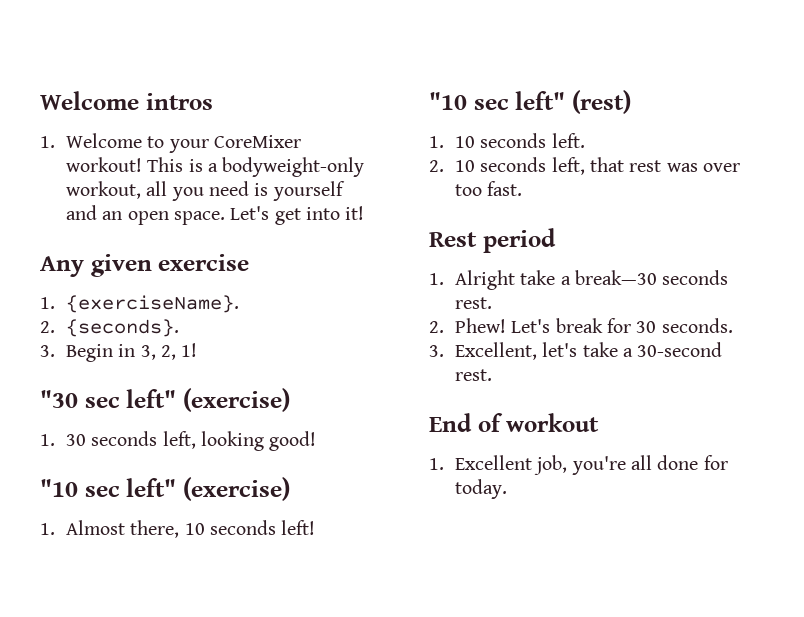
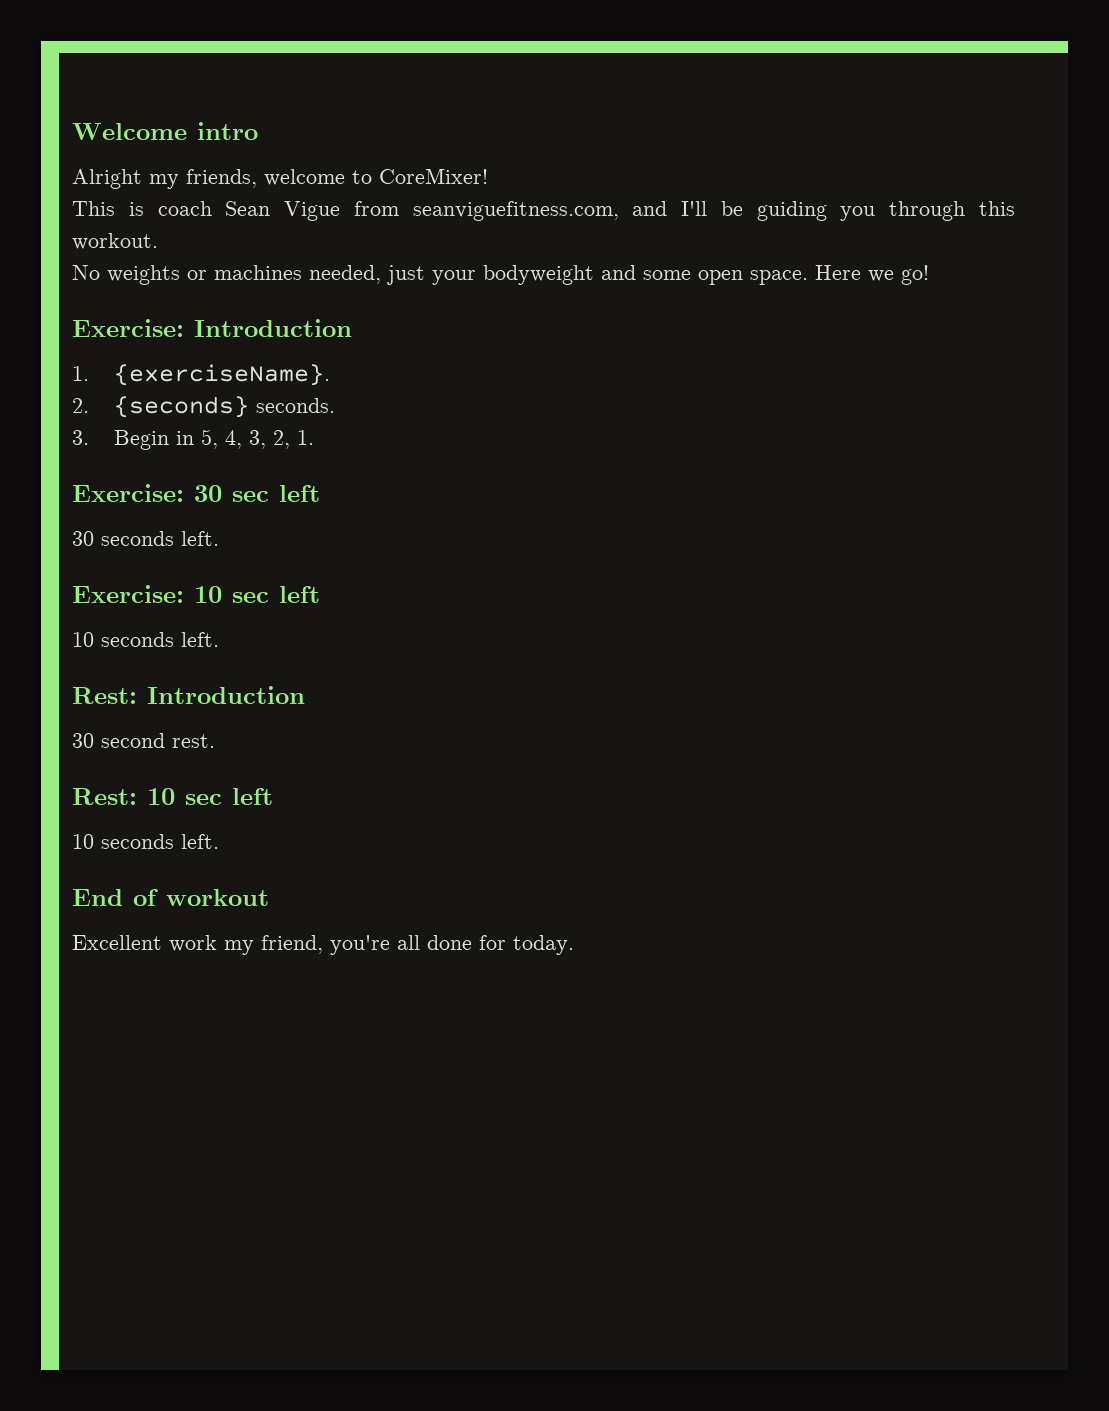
[40,91,213,110] [40,133,301,153] [66,157,365,177] [66,181,345,201] [66,205,365,225] [40,254,250,277] Welcome intros // 1. Welcome to your CoreMixer workout! This is a bodyweight-only workout, all you need is yourself and an open space. Let's get into it! // Any given exercise -> [72,122,258,140] [72,168,488,189] [72,201,1015,221] [72,233,158,250] [72,265,929,285] [72,319,352,337] Welcome intro // Alright my friends, welcome to CoreMixer! // This is coach Sean Vigue from seanviguefitness.com, and I'll be guiding you through this workout. // No weights or machines needed, just your bodyweight and some open space. Here we go! // Exercise: Introduction
[66,319,180,337] {seconds}. -> [113,396,335,418] {seconds} seconds.
[140,343,198,360] [40,388,290,412] [40,431,317,451] [40,477,290,501] [40,520,316,538] [429,90,631,114] [429,133,585,148] [429,157,740,175] [455,181,523,196] [429,228,556,253] [429,270,729,290] [455,297,493,309] [429,318,733,333] [429,342,723,360] [455,369,493,381] 3, 2, 1! // "30 sec left" (exercise) // 1. 30 seconds left, looking good! // "10 sec left" (exercise) // 1. Almost there, 10 seconds left! // "10 sec left" (rest) // 1. 10 seconds left. // 2. 10 seconds left, that rest was over too fast. // Rest period // 1. Alright take a break—30 seconds rest. // 2. Phew! Let's break for 30 seconds. // 3. Excellent, let's take a 30-second rest. -> [200,429,314,449] [72,484,320,502] [72,531,219,546] [72,585,320,603] [72,632,219,647] [72,686,305,704] [72,733,215,748] [72,788,273,805] [72,834,219,849] 5, 4, 3, 2, 1. // Exercise: 30 sec left // 30 seconds left. // Exercise: 10 sec left // 10 seconds left. // Rest: Introduction // 30 second rest. // Rest: 10 sec left // 10 seconds left.
[429,455,568,475] 1. Excellent job, -> [72,935,323,955] Excellent work my friend,

